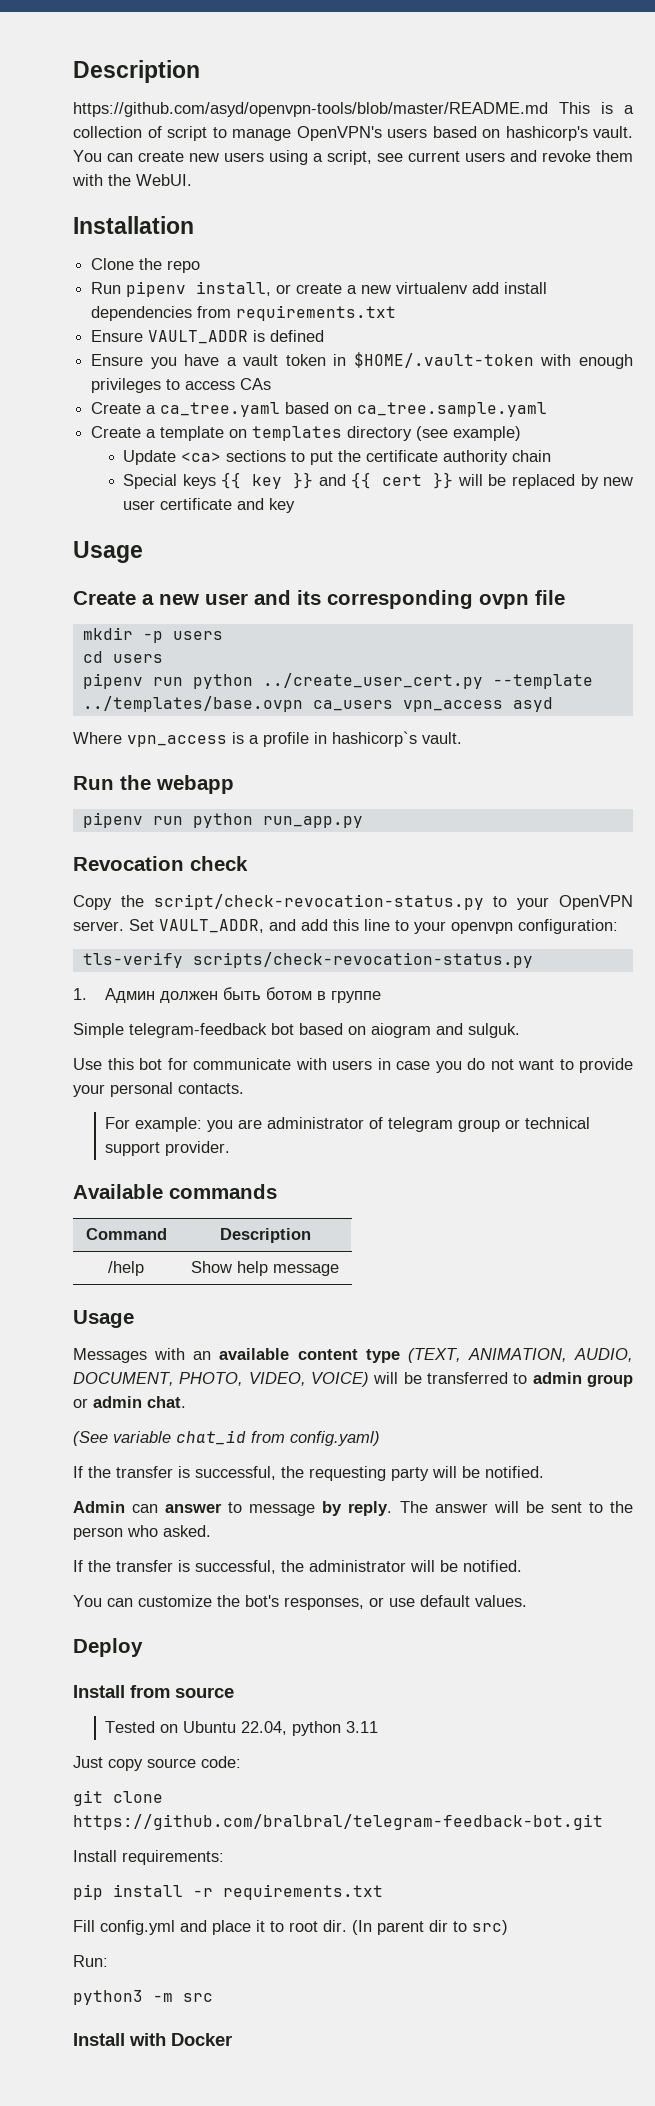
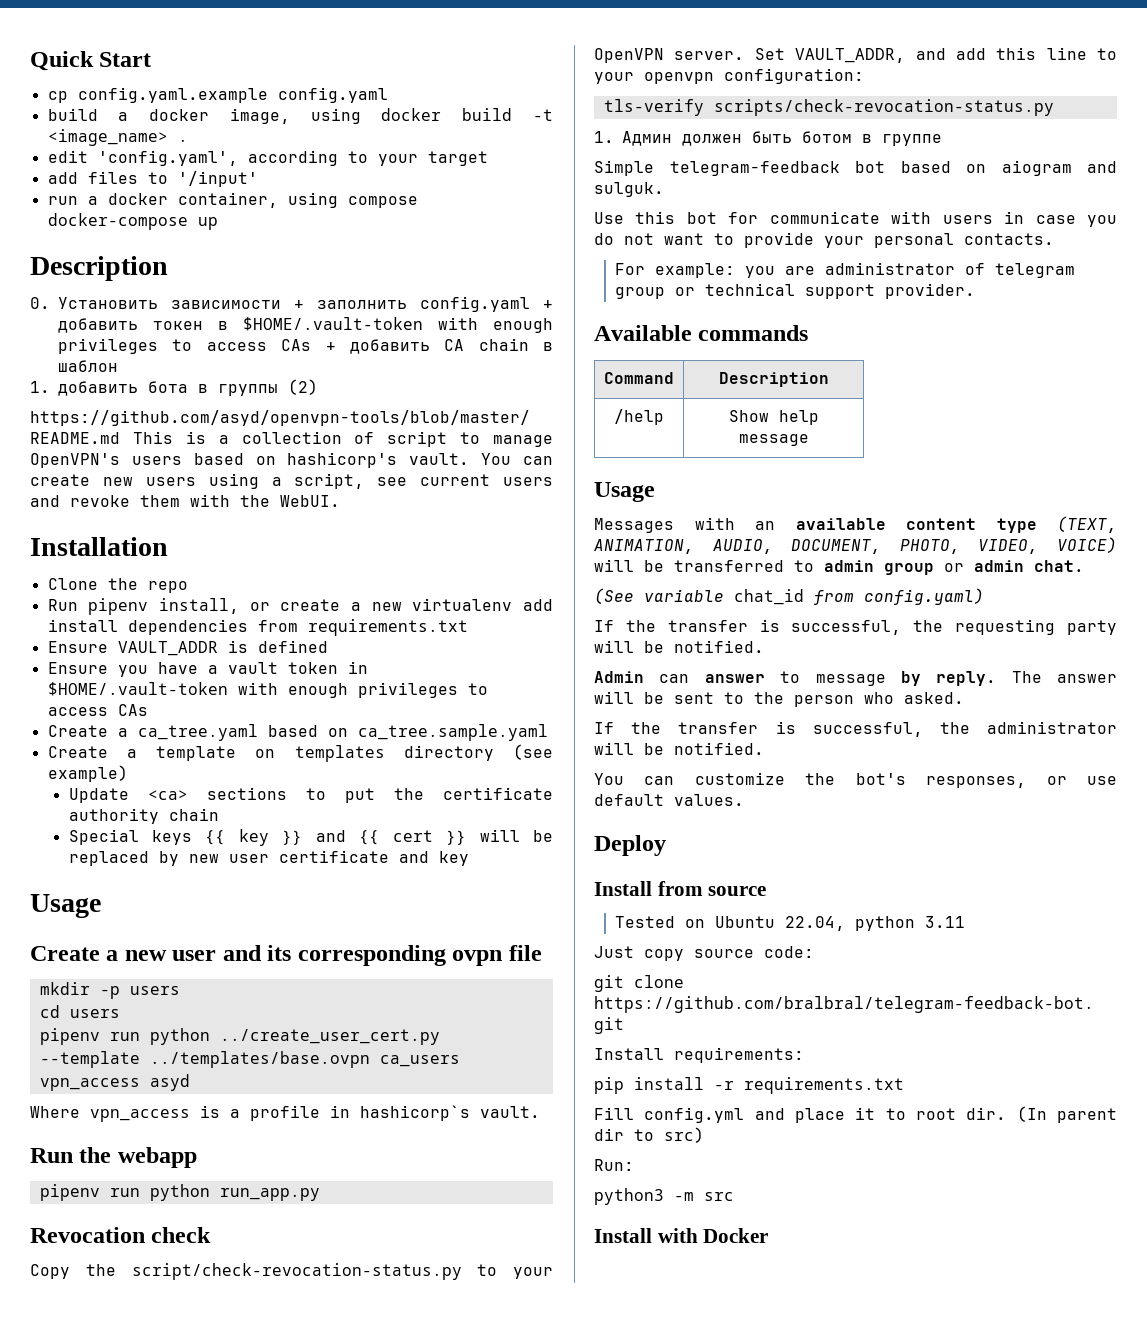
[73,60,200,83] Description -> [30,51,152,71] [47,87,388,103] [47,108,553,124] [47,129,188,146] [47,150,488,166] [47,171,258,187] [47,192,418,208] [47,213,218,230] [30,256,168,281] [30,296,553,312] [58,317,553,333] [58,338,553,354] [58,360,118,372] [30,379,318,396] Quick Start // cp config.yaml.example config.yaml // build a docker image, using docker build -t <image_name> . // edit 'config.yaml', according to your target // add files to '/input' // run a docker container, using compose docker-compose up // Description // 0. Установить зависимости + заполнить config.yaml + добавить токен в $HOME/.vault-token with enough privileges to access CAs + добавить CA chain в шаблон // 1. добавить бота в группы (2)

